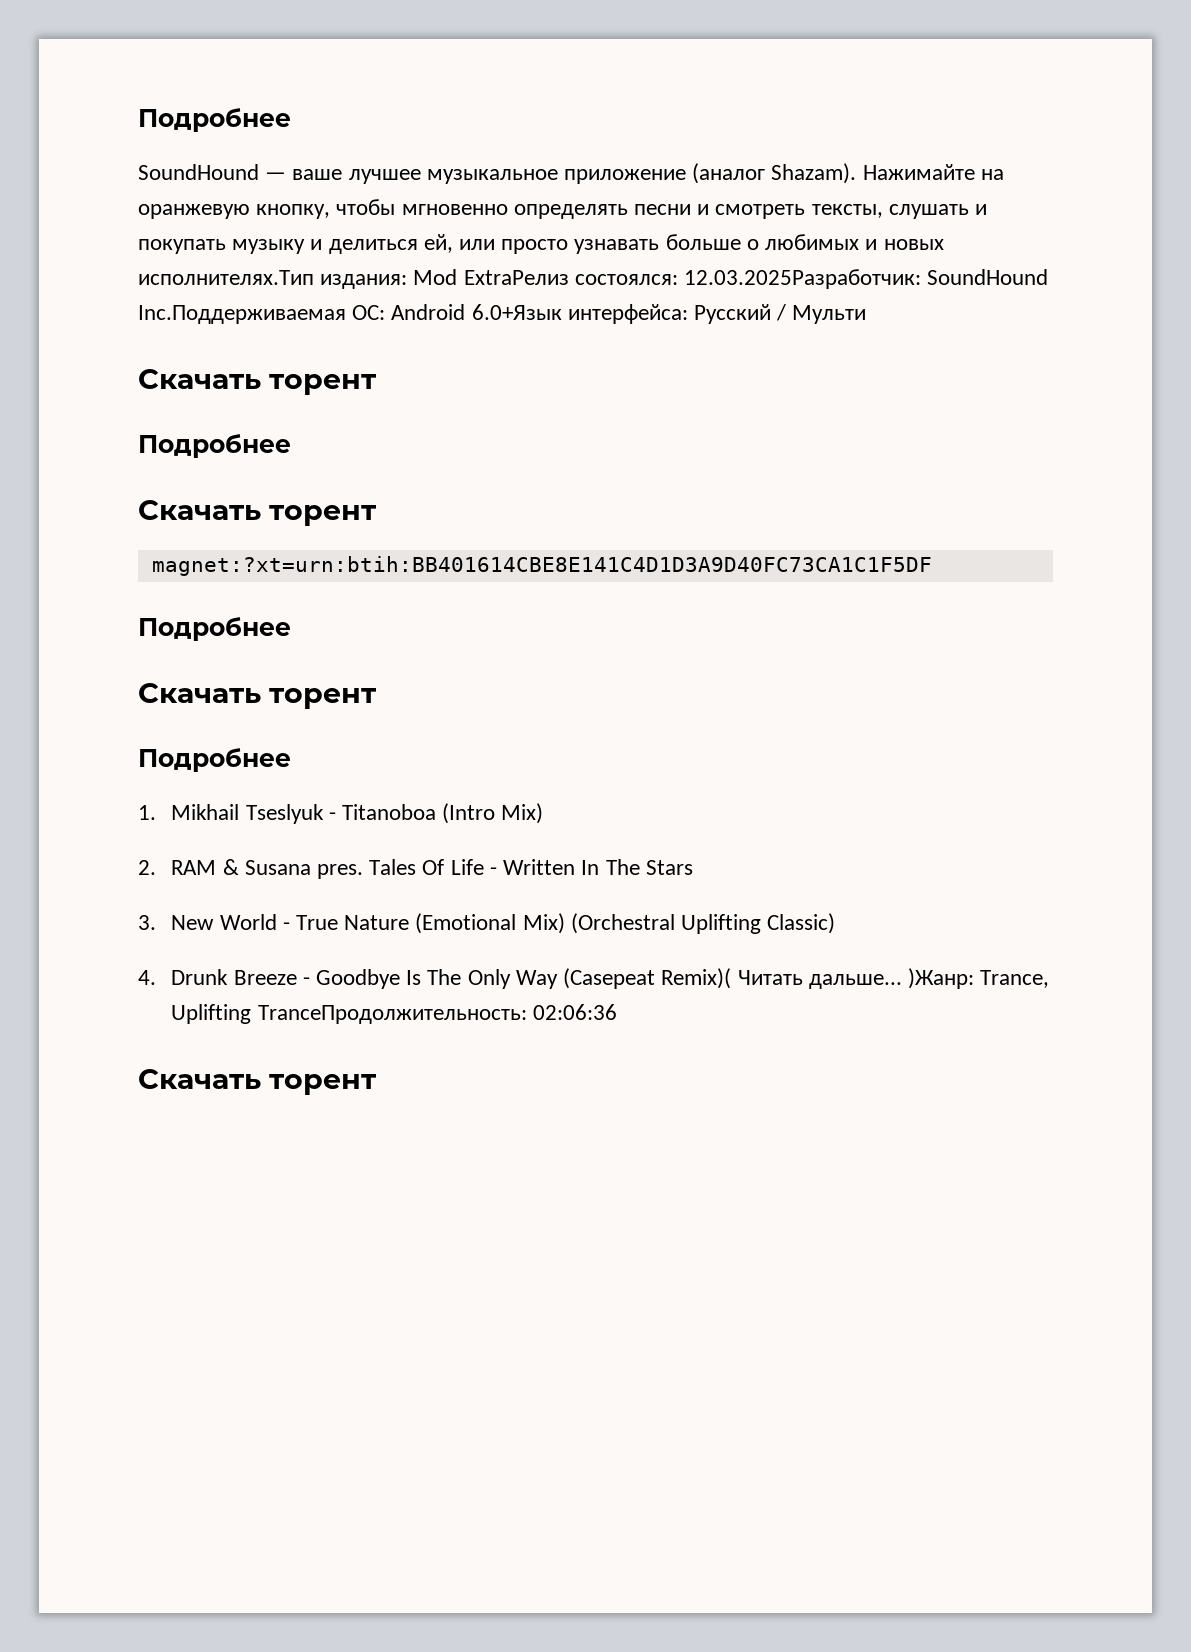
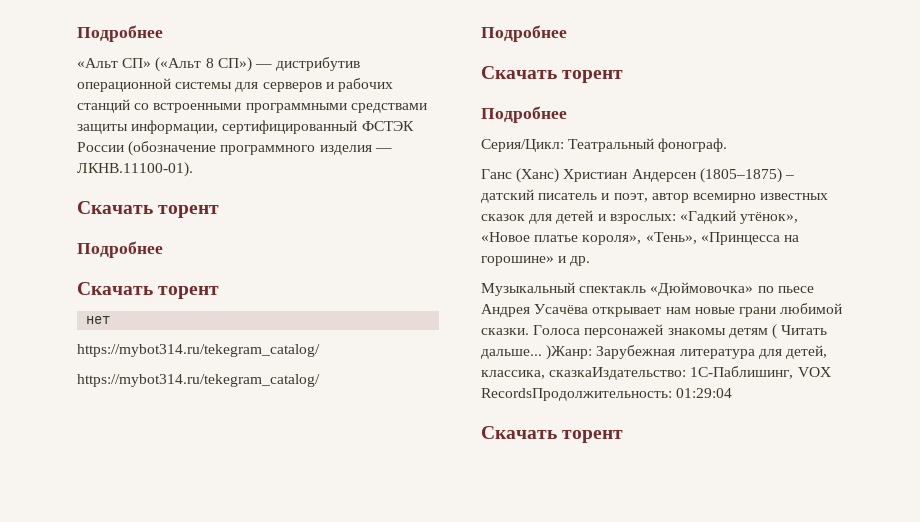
[138,108,291,132] [138,163,1004,184] [138,199,988,219] [138,234,944,254] [138,269,1049,289] [138,304,867,324] Подробнее // SoundHound — ваше лучшее музыкальное приложение (аналог Shazam). Нажимайте на оранжевую кнопку, чтобы мгновенно определять песни и смотреть тексты, слушать и покупать музыку и делиться ей, или просто узнавать больше о любимых и новых исполнителях.Тип издания: Mod ExtraРелиз состоялся: 12.03.2025Разработчик: SoundHound Inc.Поддерживаемая ОС: Android 6.0+Язык интерфейса: Русский / Мульти -> [77,25,163,42] [77,57,361,72] [77,78,393,92] [77,99,427,113] [77,120,414,134] [77,141,392,156] [77,162,193,177] Подробнее // «Альт СП» («Альт 8 СП») — дистрибутив операционной системы для серверов и рабочих станций со встроенными программными средствами защиты информации, сертифицированный ФСТЭК России (обозначение программного изделия — ЛКНВ.11100-01).
[151,556,932,576] magnet:?xt=urn:btih:BB401614CBE8E141C4D1D3A9D40FC73CA1C1F5DF -> [86,316,111,324] [77,344,320,357] [77,374,320,387] нет // https://mybot314.ru/tekegram_catalog/ // https://mybot314.ru/tekegram_catalog/
[138,803,544,824] [138,859,693,879] [138,913,836,934] [138,968,1050,989] [171,1004,617,1024] 1. Mikhail Tseslyuk - Titanoboa (Intro Mix) // 2. RAM & Susana pres. Tales Of Life - Written In The Stars // 3. New World - True Nature (Emotional Mix) (Orchestral Uplifting Classic) // 4. Drunk Breeze - Goodbye Is The Only Way (Casepeat Remix)( Читать дальше... )Жанр: Trance, Uplifting TranceПродолжительность: 02:06:36 -> [481,138,728,152] [481,168,794,183] [481,189,829,203] [481,210,799,224] [481,232,799,245] [481,256,591,266] [481,282,814,296] [481,303,843,317] [481,324,828,339] [481,345,827,360] [481,366,831,380] [481,388,733,401] Серия/Цикл: Театральный фонограф. // Ганс (Ханс) Христиан Андерсен (1805–1875) – датский писатель и поэт, автор всемирно известных сказок для детей и взрослых: «Гадкий утёнок», «Новое платье короля», «Тень», «Принцесса на горошине» и др. // Музыкальный спектакль «Дюймовочка» по пьесе Андрея Усачёва открывает нам новые грани любимой сказки. Голоса персонажей знакомы детям ( Читать дальше... )Жанр: Зарубежная литература для детей, классика, сказкаИздательство: 1С-Паблишинг, VOX RecordsПродолжительность: 01:29:04

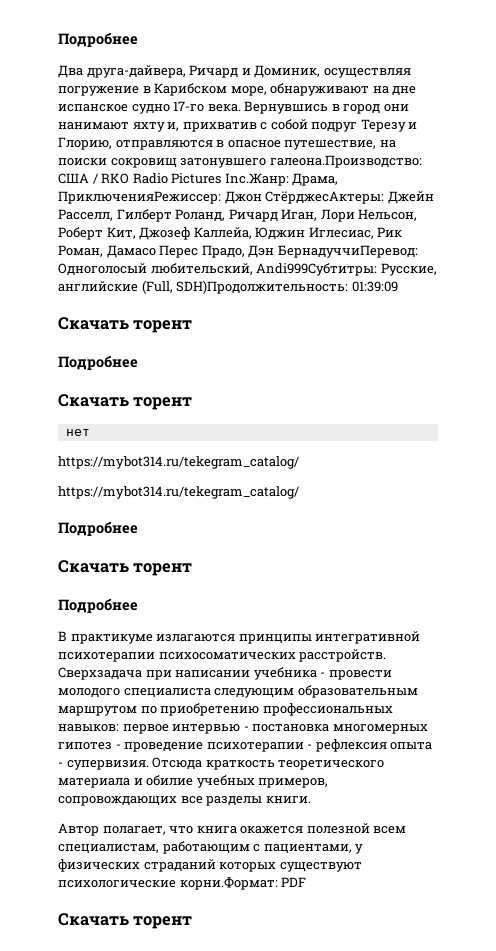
[77,25,163,42] [77,57,361,72] [77,78,393,92] [77,99,427,113] [77,120,414,134] [77,141,392,156] [77,162,193,177] Подробнее // «Альт СП» («Альт 8 СП») — дистрибутив операционной системы для серверов и рабочих станций со встроенными программными средствами защиты информации, сертифицированный ФСТЭК России (обозначение программного изделия — ЛКНВ.11100-01). -> [58,32,138,47] [58,65,411,78] [58,83,417,96] [58,101,409,114] [58,119,418,132] [58,137,396,150] [58,155,422,168] [58,173,339,186] [58,191,434,204] [58,209,418,222] [58,227,403,240] [58,245,418,258] [58,263,437,276] [58,280,398,294] Подробнее // Два друга-дайвера, Ричард и Доминик, осуществляя погружение в Карибском море, обнаруживают на дне испанское судно 17-го века. Вернувшись в город они нанимают яхту и, прихватив с собой подруг Терезу и Глорию, отправляются в опасное путешествие, на поиски сокровищ затонувшего галеона.Производство: США / RKO Radio Pictures Inc.Жанр: Драма, ПриключенияРежиссер: Джон СтёрджесАктеры: Джейн Расселл, Гилберт Роланд, Ричард Иган, Лори Нельсон, Роберт Кит, Джозеф Каллейа, Юджин Иглесиас, Рик Роман, Дамасо Перес Прадо, Дэн БернадуччиПеревод: Одноголосый любительский, Andi999Субтитры: Русские, английские (Full, SDH)Продолжительность: 01:39:09
[481,138,728,152] [481,168,794,183] [481,189,829,203] [481,210,799,224] [481,232,799,245] [481,256,591,266] [481,282,814,296] [481,303,843,317] [481,324,828,339] [481,345,827,360] [481,366,831,380] [481,388,733,401] Серия/Цикл: Театральный фонограф. // Ганс (Ханс) Христиан Андерсен (1805–1875) – датский писатель и поэт, автор всемирно известных сказок для детей и взрослых: «Гадкий утёнок», «Новое платье короля», «Тень», «Принцесса на горошине» и др. // Музыкальный спектакль «Дюймовочка» по пьесе Андрея Усачёва открывает нам новые грани любимой сказки. Голоса персонажей знакомы детям ( Читать дальше... )Жанр: Зарубежная литература для детей, классика, сказкаИздательство: 1С-Паблишинг, VOX RecordsПродолжительность: 01:29:04 -> [58,631,421,644] [58,649,387,662] [58,667,392,680] [58,685,418,698] [58,703,393,716] [58,724,428,734] [58,739,433,752] [58,757,385,770] [58,775,329,788] [58,796,311,806] [58,823,407,836] [58,841,364,854] [58,859,362,872] [58,877,307,890] В практикуме излагаются принципы интегративной психотерапии психосоматических расстройств. Сверхзадача при написании учебника - провести молодого специалиста следующим образовательным маршрутом по приобретению профессиональных навыков: первое интервью - постановка многомерных гипотез - проведение психотерапии - рефлексия опыта - супервизия. Отсюда краткость теоретического материала и обилие учебных примеров, сопровождающих все разделы книги. // Автор полагает, что книга окажется полезной всем специалистам, работающим с пациентами, у физических страданий которых существуют психологические корни.Формат: PDF

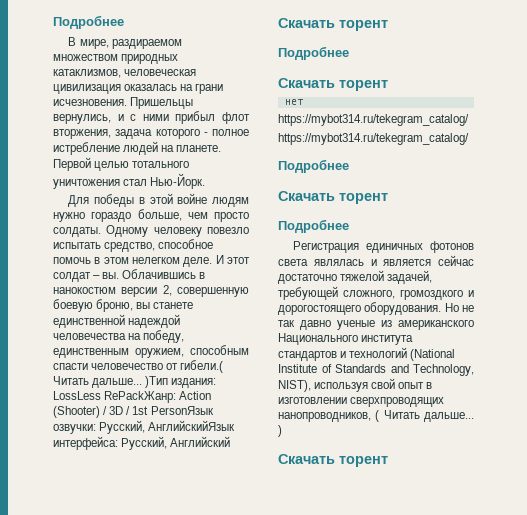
[58,32,138,47] [58,65,411,78] [58,83,417,96] [58,101,409,114] [58,119,418,132] [58,137,396,150] [58,155,422,168] [58,173,339,186] [58,191,434,204] [58,209,418,222] [58,227,403,240] [58,245,418,258] [58,263,437,276] [58,280,398,294] Подробнее // Два друга-дайвера, Ричард и Доминик, осуществляя погружение в Карибском море, обнаруживают на дне испанское судно 17-го века. Вернувшись в город они нанимают яхту и, прихватив с собой подруг Терезу и Глорию, отправляются в опасное путешествие, на поиски сокровищ затонувшего галеона.Производство: США / RKO Radio Pictures Inc.Жанр: Драма, ПриключенияРежиссер: Джон СтёрджесАктеры: Джейн Расселл, Гилберт Роланд, Ричард Иган, Лори Нельсон, Роберт Кит, Джозеф Каллейа, Юджин Иглесиас, Рик Роман, Дамасо Перес Прадо, Дэн БернадуччиПеревод: Одноголосый любительский, Andi999Субтитры: Русские, английские (Full, SDH)Продолжительность: 01:39:09 -> [53,15,124,29] [68,37,182,49] [53,54,179,64] [53,69,197,78] [53,84,224,94] [53,97,194,109] [53,111,250,124] [53,129,249,139] [53,141,222,155] [53,157,190,171] [53,173,206,189] [68,193,249,207] [53,209,249,222] [53,225,250,237] [53,239,214,252] [53,255,251,267] [53,269,206,282] [53,285,249,297] [53,299,194,312] [53,314,181,328] [53,330,185,343] [53,345,249,358] [53,360,224,373] [53,376,217,388] [53,391,212,403] [53,406,214,418] [53,420,236,434] [53,436,231,450] Подробнее // В мире, раздираемом множеством природных катаклизмов, человеческая цивилизация оказалась на грани исчезновения. Пришельцы вернулись, и с ними прибыл флот вторжения, задача которого - полное истребление людей на планете. Первой целью тотального уничтожения стал Нью-Йорк. // Для победы в этой войне людям нужно гораздо больше, чем просто солдаты. Одному человеку повезло испытать средство, способное помочь в этом нелегком деле. И этот солдат – вы. Облачившись в нанокостюм версии 2, совершенную боевую броню, вы станете единственной надеждой человечества на победу, единственным оружием, способным спасти человечество от гибели.( Читать дальше... )Тип издания: LossLess RePackЖанр: Action (Shooter) / 3D / 1st PersonЯзык озвучки: Русский, АнглийскийЯзык интерфейса: Русский, Английский
[58,631,421,644] [58,649,387,662] [58,667,392,680] [58,685,418,698] [58,703,393,716] [58,724,428,734] [58,739,433,752] [58,757,385,770] [58,775,329,788] [58,796,311,806] [58,823,407,836] [58,841,364,854] [58,859,362,872] [58,877,307,890] В практикуме излагаются принципы интегративной психотерапии психосоматических расстройств. Сверхзадача при написании учебника - провести молодого специалиста следующим образовательным маршрутом по приобретению профессиональных навыков: первое интервью - постановка многомерных гипотез - проведение психотерапии - рефлексия опыта - супервизия. Отсюда краткость теоретического материала и обилие учебных примеров, сопровождающих все разделы книги. // Автор полагает, что книга окажется полезной всем специалистам, работающим с пациентами, у физических страданий которых существуют психологические корни.Формат: PDF -> [293,241,474,253] [278,255,474,266] [278,270,433,284] [278,286,474,300] [278,302,474,315] [278,320,474,330] [278,333,414,345] [278,347,456,361] [278,364,474,376] [278,378,433,392] [278,397,445,407] [278,410,474,422] [278,425,282,437] Регистрация единичных фотонов света являлась и является сейчас достаточно тяжелой задачей, требующей сложного, громоздкого и дорогостоящего оборудования. Но не так давно ученые из американского Национального института стандартов и технологий (National Institute of Standards and Technology, NIST), используя свой опыт в изготовлении сверхпроводящих нанопроводников, ( Читать дальше... )

